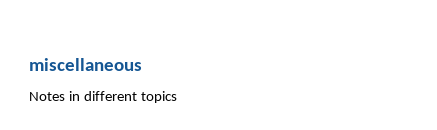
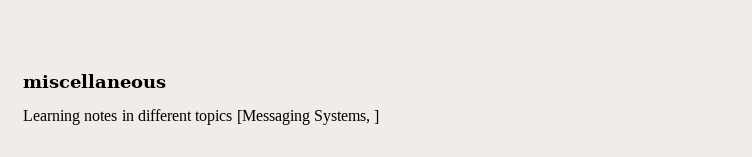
[29,92,65,101] Notes -> [23,110,118,125] Learning notes
(177, 97) none -> [236,110,380,125] [Messaging Systems, ]

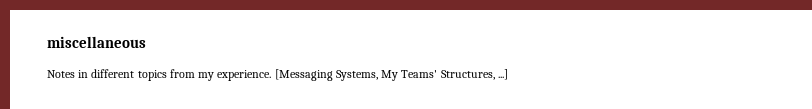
[23,110,118,125] Learning notes -> [47,70,75,78] Notes
[236,110,380,125] [Messaging Systems, ] -> [169,69,508,81] from my experience. [Messaging Systems, My Teams' Structures, ...]

